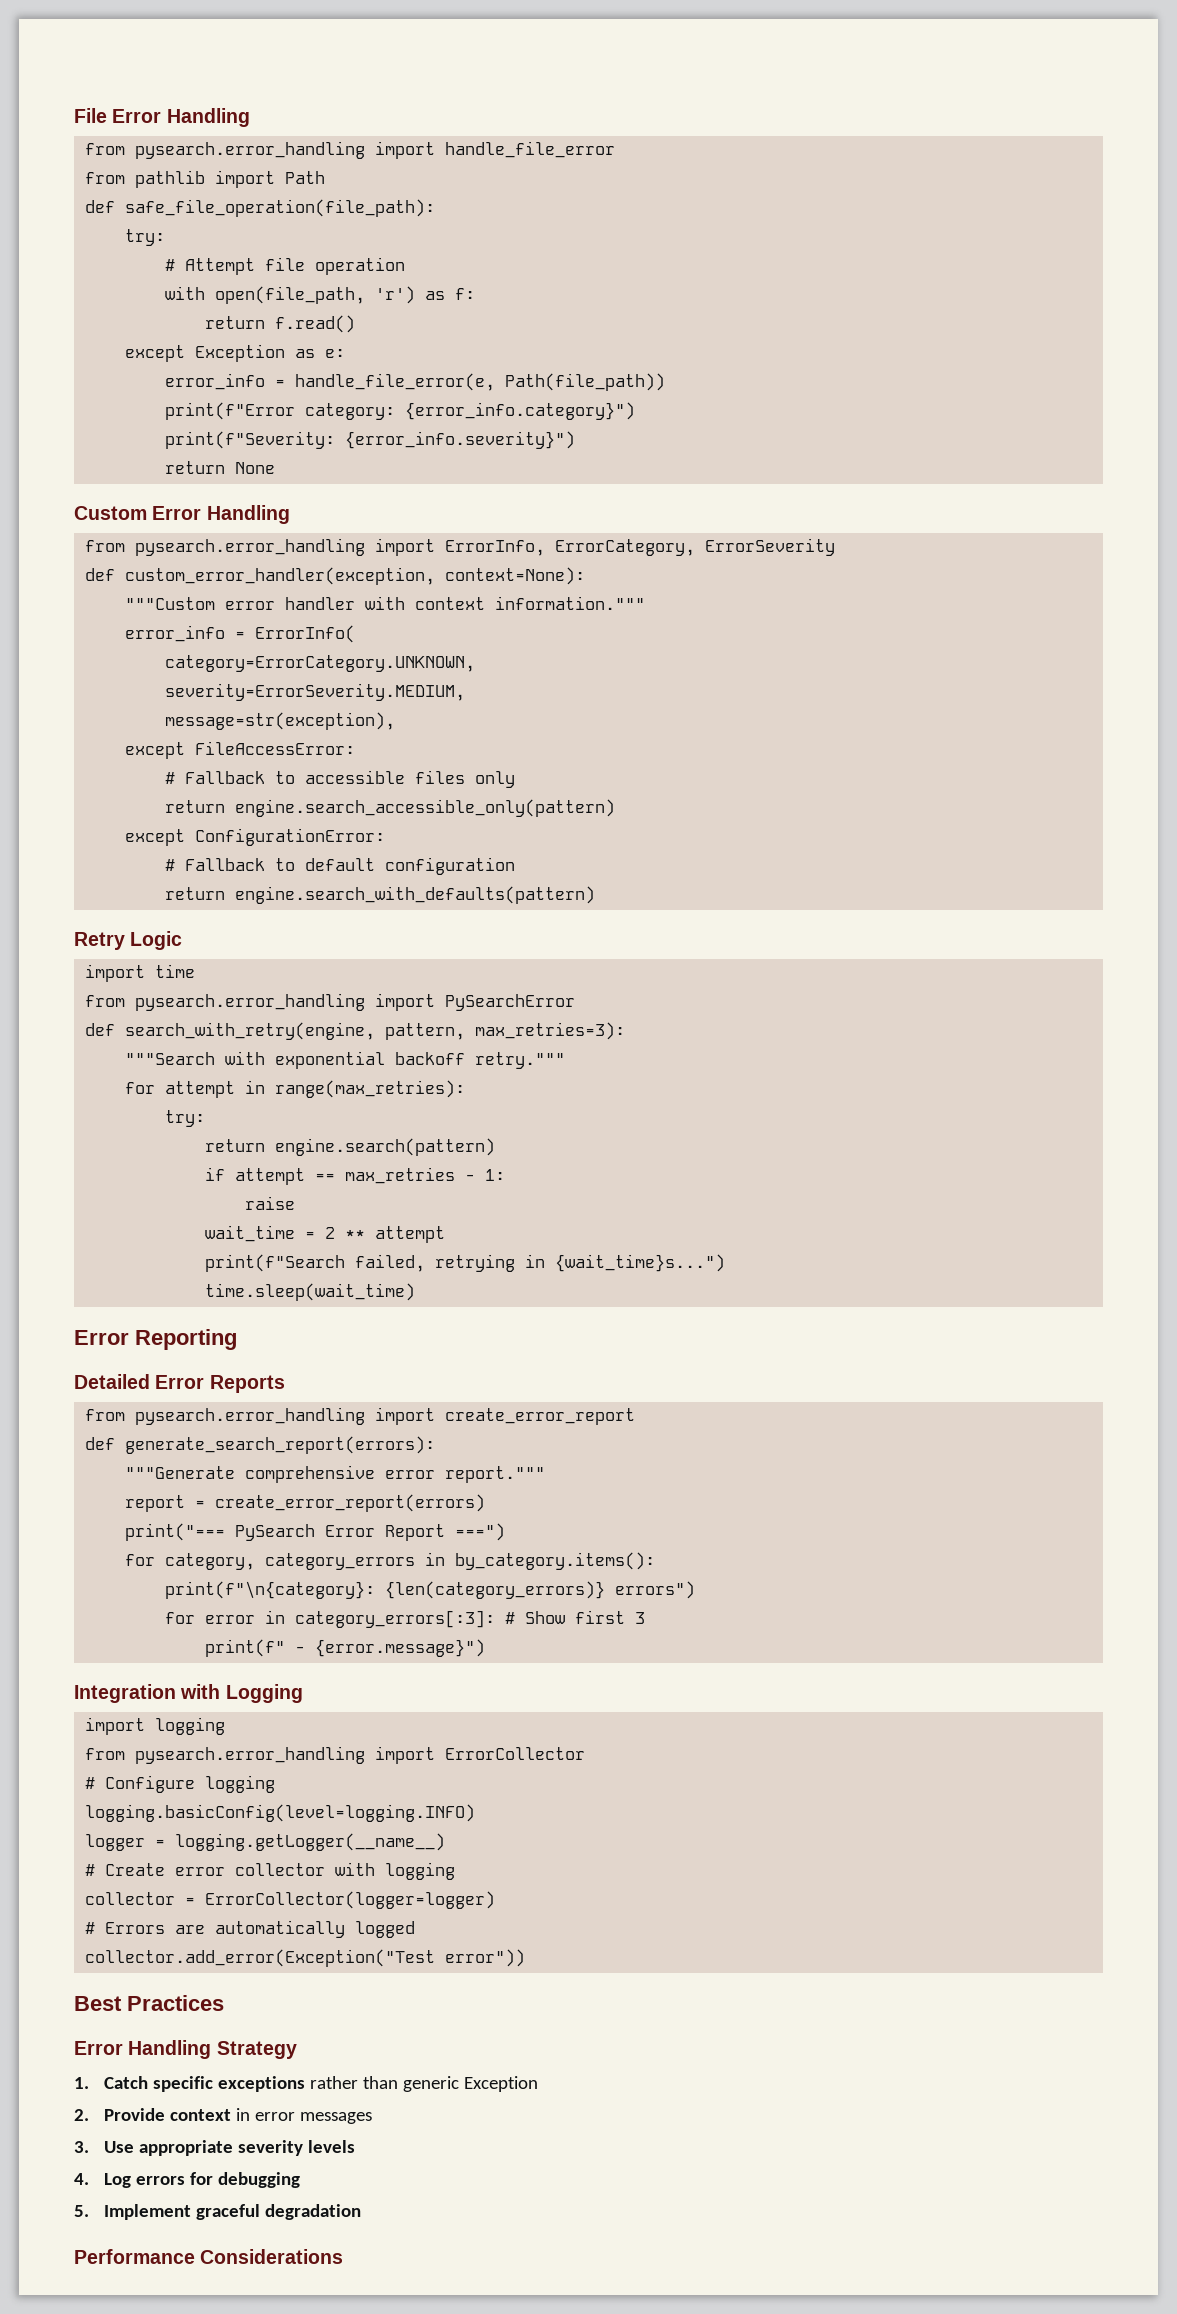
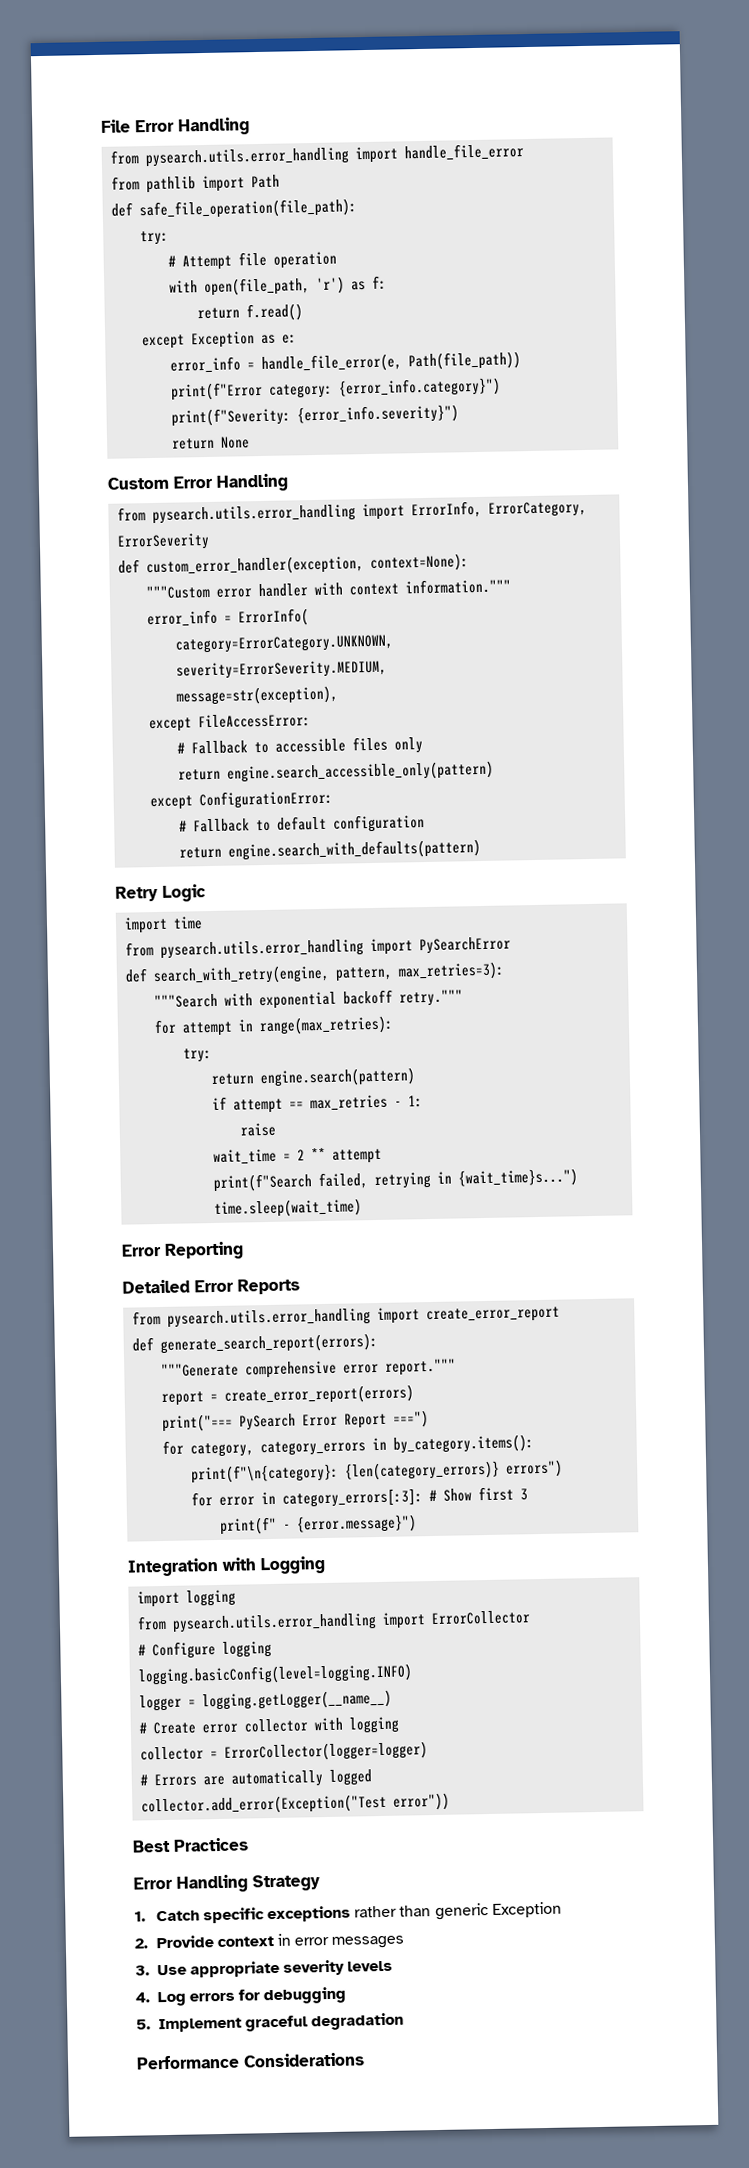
[135,141,366,159] pysearch.error_handling -> [145,147,350,168] pysearch.utils.error_handling
[135,538,366,556] pysearch.error_handling -> [152,504,357,525] pysearch.utils.error_handling
[135,993,366,1011] pysearch.error_handling -> [160,939,365,959] pysearch.utils.error_handling
[135,1407,366,1425] pysearch.error_handling -> [167,1308,372,1328] pysearch.utils.error_handling
[135,1746,366,1764] pysearch.error_handling -> [172,1613,378,1633] pysearch.utils.error_handling

